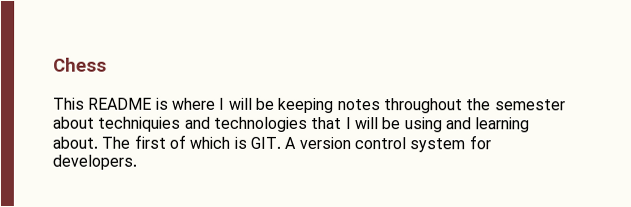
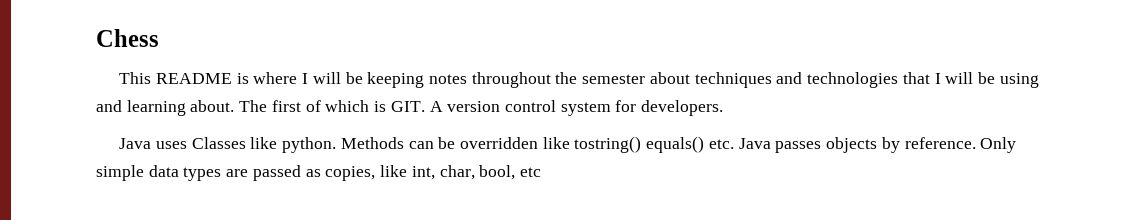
[97,116,181,132] techniquies -> [694,72,772,88] techniques
(137, 162) none -> [119,136,1017,153] [96,165,541,181] // Java uses Classes like python. Methods can be overridden like tostring() equals() etc. Java passes objects by reference. Only simple data types are passed as copies, like int, char, bool, etc

